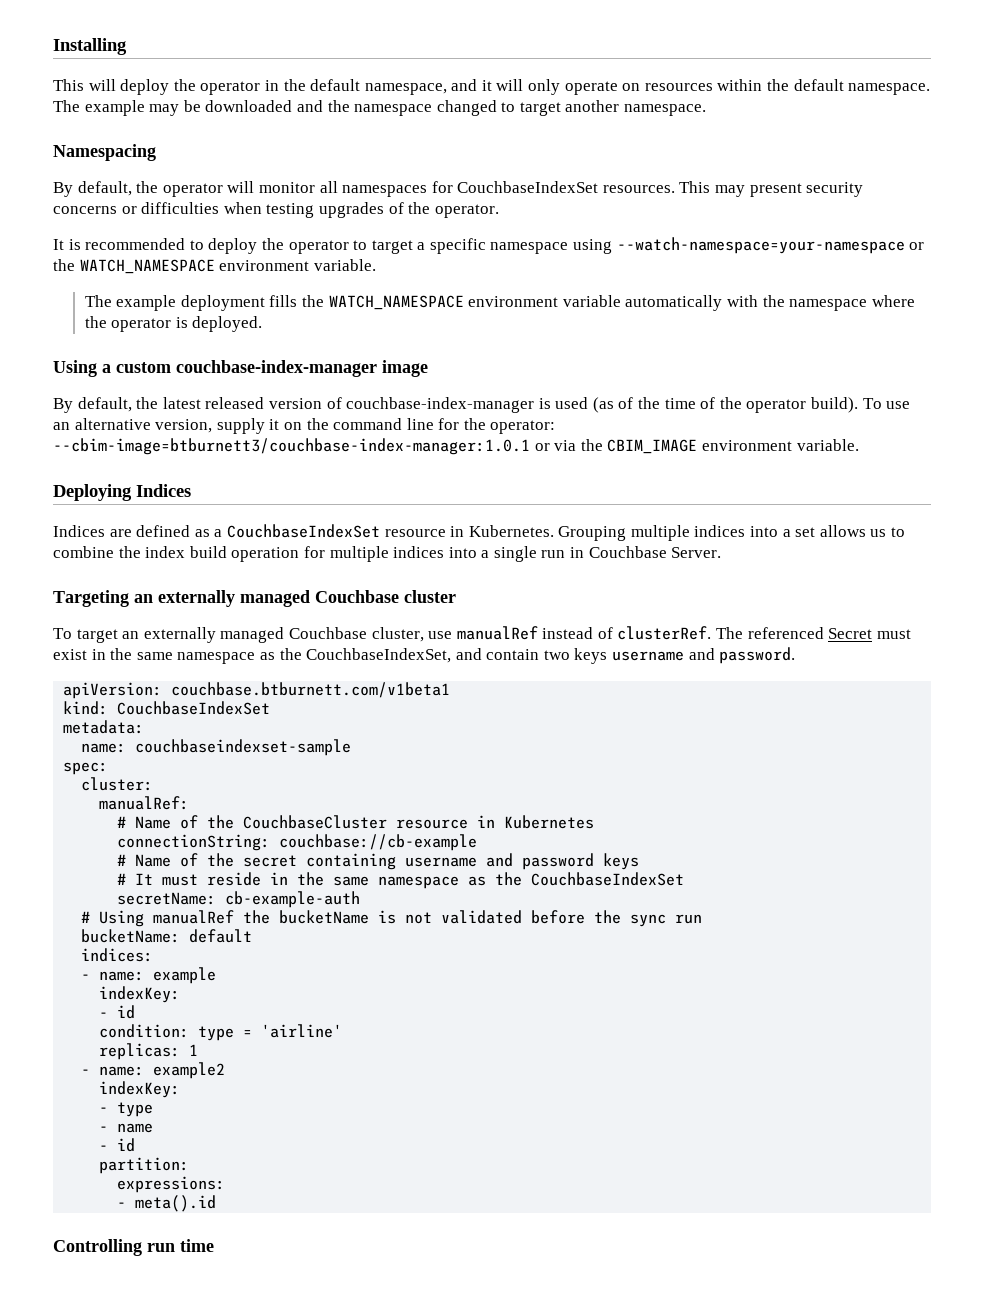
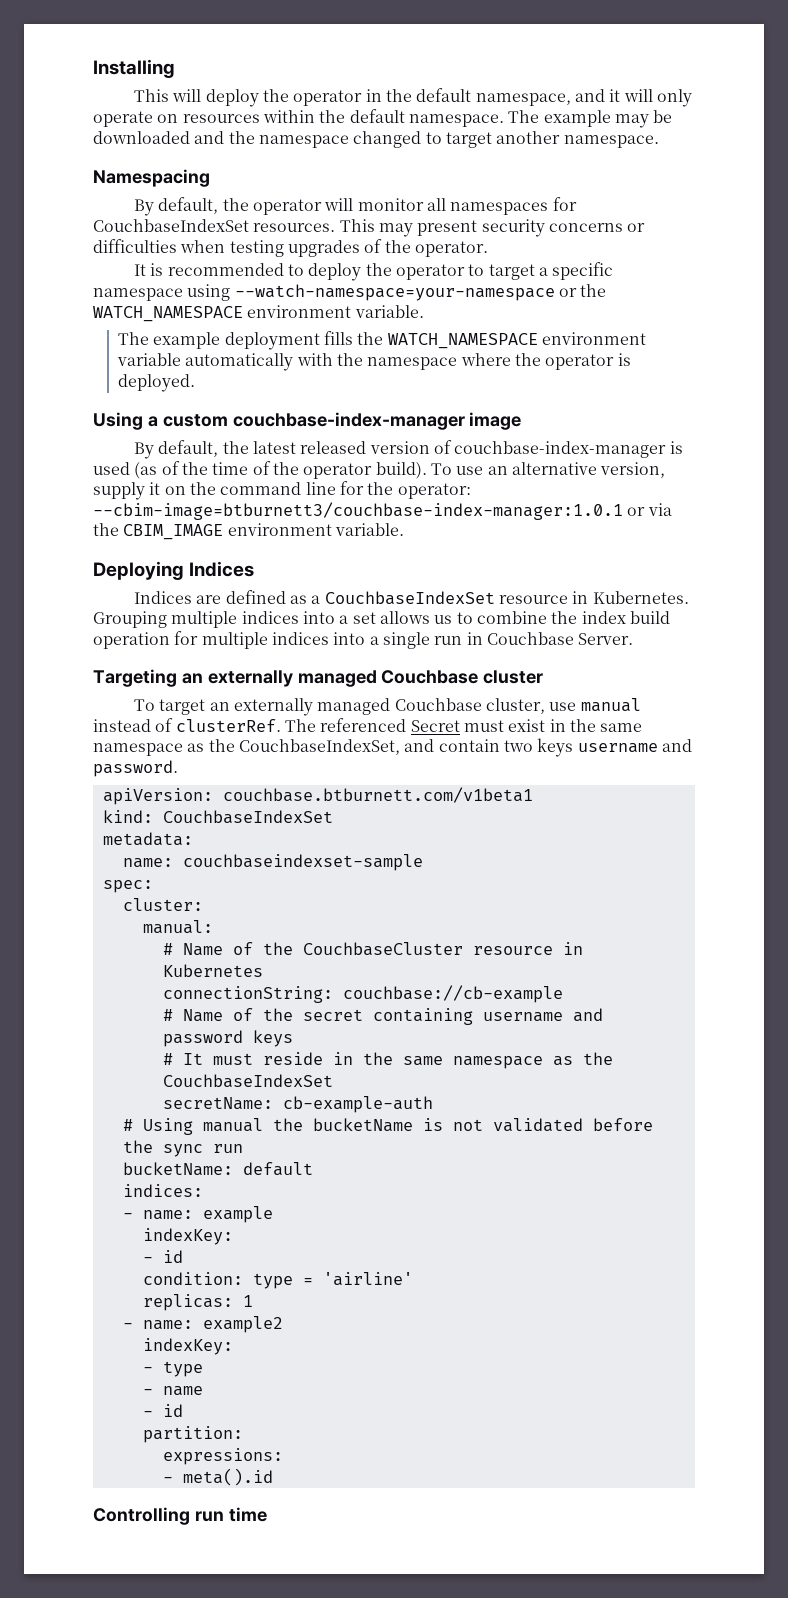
[456,626,538,640] manualRef -> [580,698,641,712] manual
[99,796,190,810] manualRef: -> [142,920,213,934] manual:
[153,910,235,924] manualRef -> [202,1118,263,1132] manual

